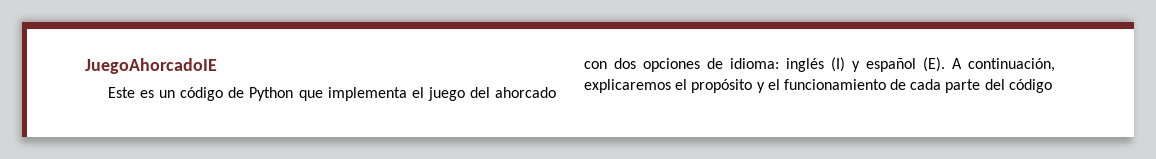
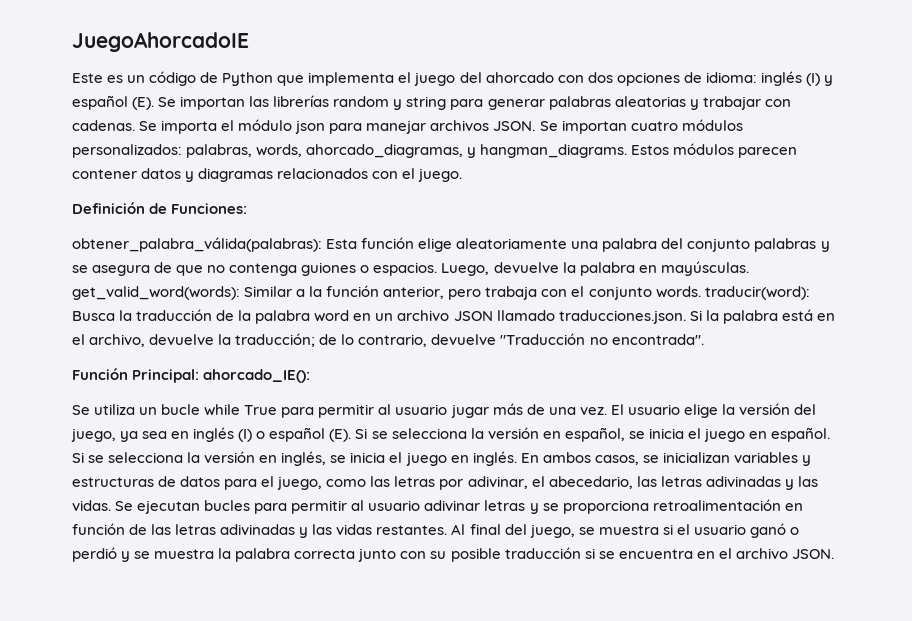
[952,58,1055,72] [584,79,1052,93] A continuación, explicaremos el propósito y el funcionamiento de cada parte del código -> [158,95,791,110] [72,119,743,134] [72,143,798,158] [72,168,463,182] [72,202,248,214] [72,237,830,252] [72,261,749,276] [72,285,810,300] [72,309,835,324] [72,333,704,347] [72,368,311,383] [72,403,816,418] [71,427,831,442] [72,451,811,466] [72,476,818,490] [72,499,803,514] [72,523,799,538] [72,547,834,562] Se importan las librerías random y string para generar palabras aleatorias y trabajar con cadenas. Se importa el módulo json para manejar archivos JSON. Se importan cuatro módulos personalizados: palabras, words, ahorcado_diagramas, y hangman_diagrams. Estos módulos parecen contener datos y diagramas relacionados con el juego. // Definición de Funciones: // obtener_palabra_válida(palabras): Esta función elige aleatoriamente una palabra del conjunto palabras y se asegura de que no contenga guiones o espacios. Luego, devuelve la palabra en mayúsculas. get_valid_word(words): Similar a la función anterior, pero trabaja con el conjunto words. traducir(word): Busca la traducción de la palabra word en un archivo JSON llamado traducciones.json. Si la palabra está en el archivo, devuelve la traducción; de lo contrario, devuelve "Traducción no encontrada". // Función Principal: ahorcado_IE(): // Se utiliza un bucle while True para permitir al usuario jugar más de una vez. El usuario elige la versión del juego, ya sea en inglés (I) o español (E). Si se selecciona la versión en español, se inicia el juego en español. Si se selecciona la versión en inglés, se inicia el juego en inglés. En ambos casos, se inicializan variables y estructuras de datos para el juego, como las letras por adivinar, el abecedario, las letras adivinadas y las vidas. Se ejecutan bucles para permitir al usuario adivinar letras y se proporciona retroalimentación en función de las letras adivinadas y las vidas restantes. Al final del juego, se muestra si el usuario ganó o perdió y se muestra la palabra correcta junto con su posible traducción si se encuentra en el archivo JSON.

